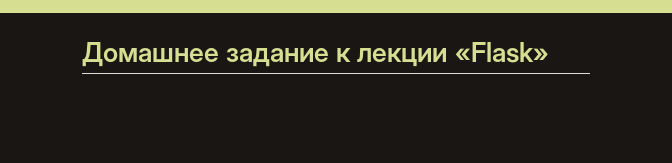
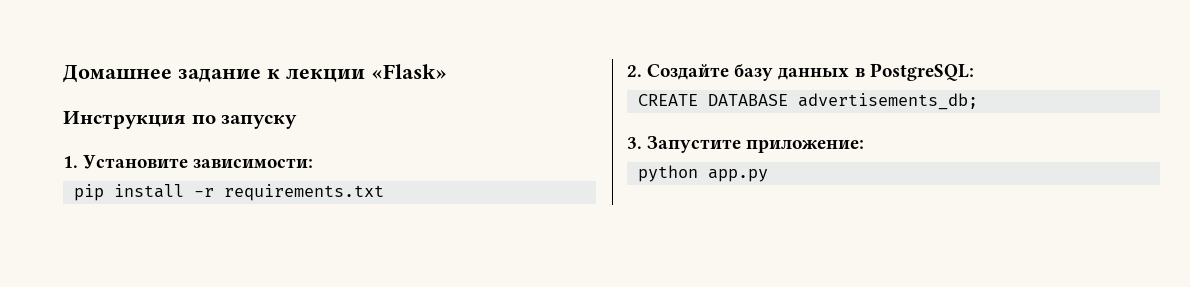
(549, 52) none -> [63,111,298,129] [63,155,314,169] [73,184,384,201] [627,63,974,81] [637,93,978,110] [627,136,865,153] [637,165,768,182] // Инструкция по запуску // 1. Установите зависимости: // pip install -r requirements.txt // 2. Создайте базу данных в PostgreSQL: // CREATE DATABASE advertisements_db; // 3. Запустите приложение: // python app.py

